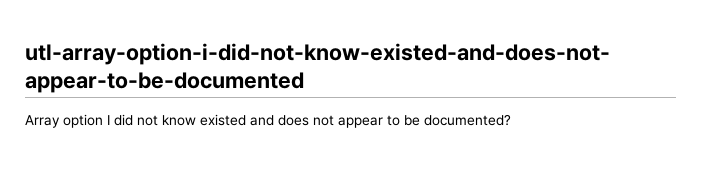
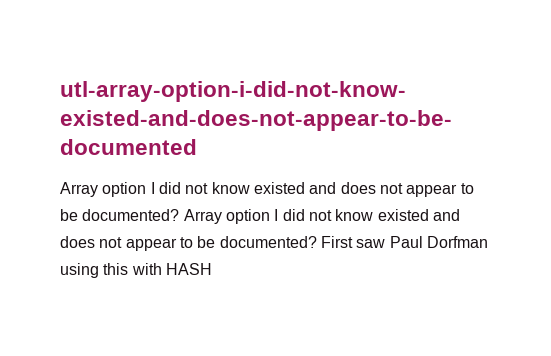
(511, 120) none -> [183,209,460,224] [60,236,488,251] [60,263,212,278] Array option I did not know existed and does not appear to be documented? First saw Paul Dorfman using this with HASH

